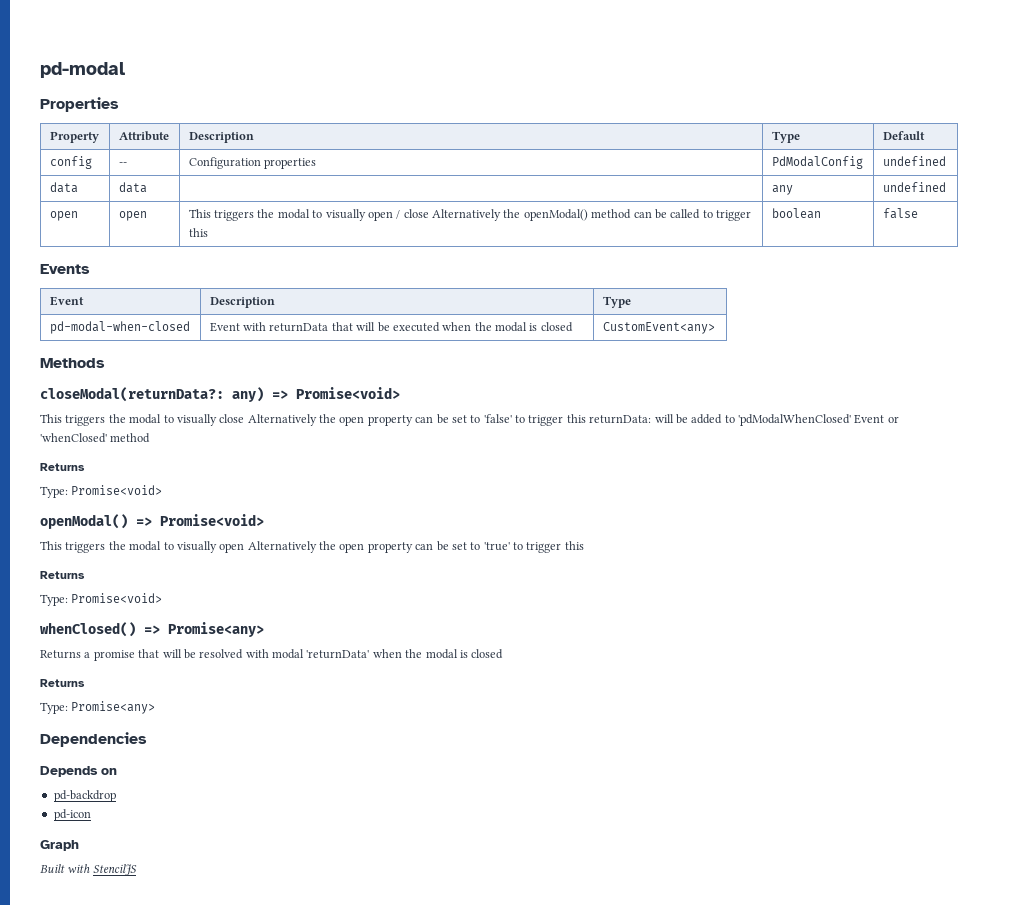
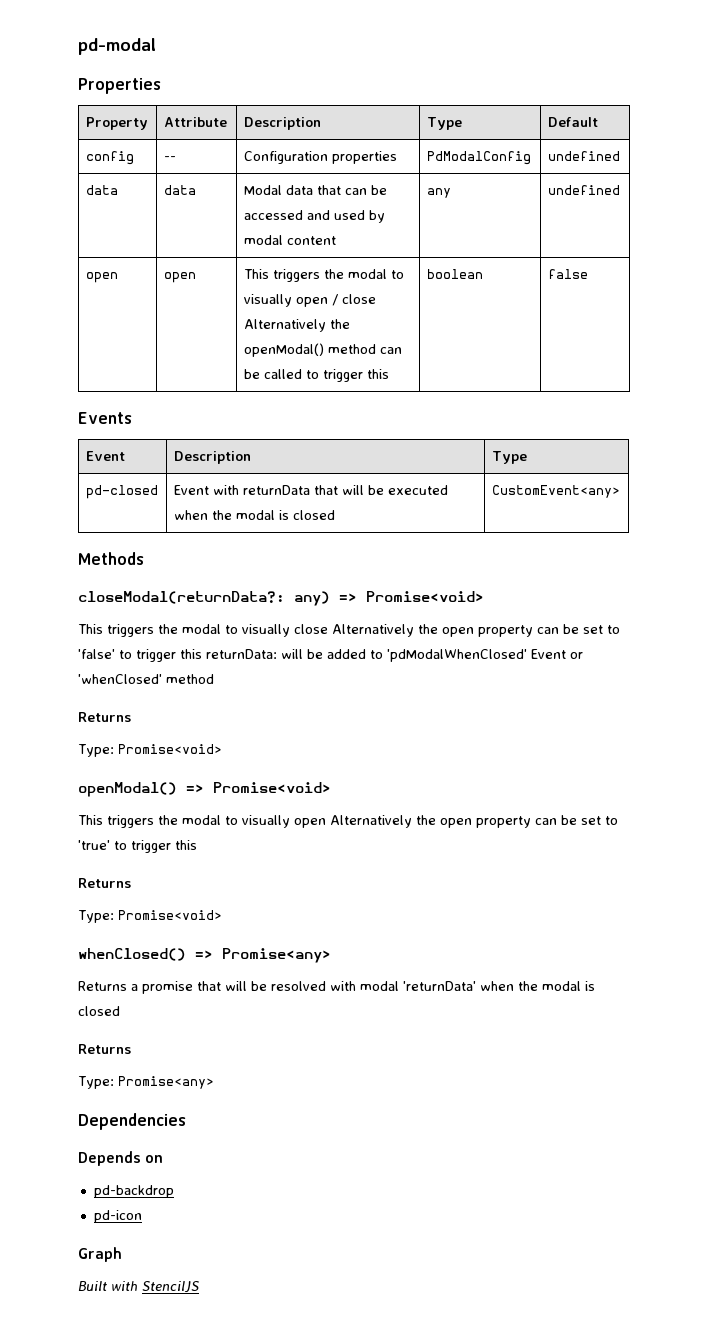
(147, 187) none -> [243,185,387,195] [243,210,385,223] [243,235,336,245] Modal data that can be accessed and used by modal content
[49,321,190,334] pd-modal-when-closed -> [85,485,158,499] pd-closed

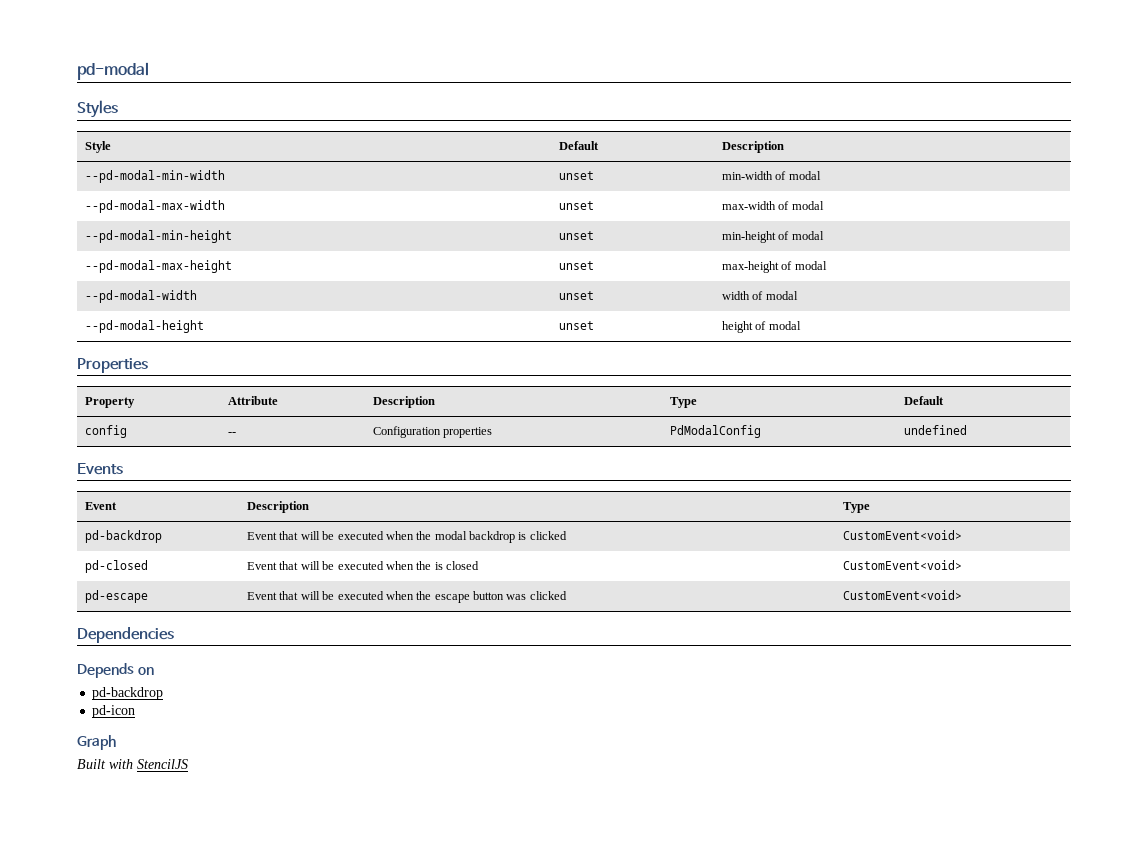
(156, 46) none -> [77,100,118,118] [85,141,112,153] [559,141,600,150] [722,141,785,153] [85,170,226,183] [559,171,595,180] [722,171,821,180] [85,200,226,213] [559,201,595,210] [722,201,824,210] [85,230,233,243] [559,231,595,240] [722,231,824,243] [85,260,233,273] [559,261,595,270] [722,261,827,273] [85,290,198,303] [559,291,595,300] [722,291,798,300] [85,320,205,333] [559,321,595,330] [722,321,801,333] // Styles // Style | Default | Description // --pd-modal-min-width | unset | min-width of modal // --pd-modal-max-width | unset | max-width of modal // --pd-modal-min-height | unset | min-height of modal // --pd-modal-max-height | unset | max-height of modal // --pd-modal-width | unset | width of modal // --pd-modal-height | unset | height of modal
[85,185,118,195] [163,185,196,195] [243,185,387,195] [243,210,385,223] [243,235,336,245] [426,188,451,198] [547,185,620,195] [85,272,118,283] [163,272,196,283] [243,269,404,282] [243,294,376,307] [243,319,350,332] [243,343,402,357] [243,369,389,382] [426,269,483,279] [547,269,588,279] // data | data | Modal data that can be accessed and used by modal content | any | undefined // open | open | This triggers the modal to visually open / close Alternatively the openModal() method can be called to trigger this | boolean | false -> (968, 430) none
[85,485,158,499] [173,485,310,495] pd-closed | Event with returnData -> [85,530,163,543] [247,532,278,540] pd-backdrop | Event
[278,510,335,520] [491,485,620,498] [78,552,144,565] [78,591,484,606] [78,624,620,637] [78,649,583,662] [78,674,214,684] [78,712,131,722] [78,744,222,757] [78,782,331,797] [78,815,618,828] [78,840,197,853] [78,878,131,888] [78,910,222,923] [78,948,331,963] [78,981,595,994] [78,1006,120,1016] [78,1044,131,1054] [78,1076,214,1089] is closed | CustomEvent<any> // Methods // closeModal(returnData?: any) => Promise<void> // This triggers the modal to visually close Alternatively the open property can be set to 'false' to trigger this returnData: will be added to 'pdModalWhenClosed' Event or 'whenClosed' method // Returns // Type: Promise<void> // openModal() => Promise<void> // This triggers the modal to visually open Alternatively the open property can be set to 'true' to trigger this // Returns // Type: Promise<void> // whenClosed() => Promise<any> // Returns a promise that will be resolved with modal 'returnData' when the modal is closed // Returns // Type: Promise<any> -> [469,531,567,543] [843,530,963,540] [85,560,149,573] [247,561,480,570] [843,560,963,570] [85,590,149,603] [247,591,567,603] [843,590,963,600] backdrop is clicked | CustomEvent<void> // pd-closed | Event that will be executed when the is closed | CustomEvent<void> // pd-escape | Event that will be executed when the escape button was clicked | CustomEvent<void>

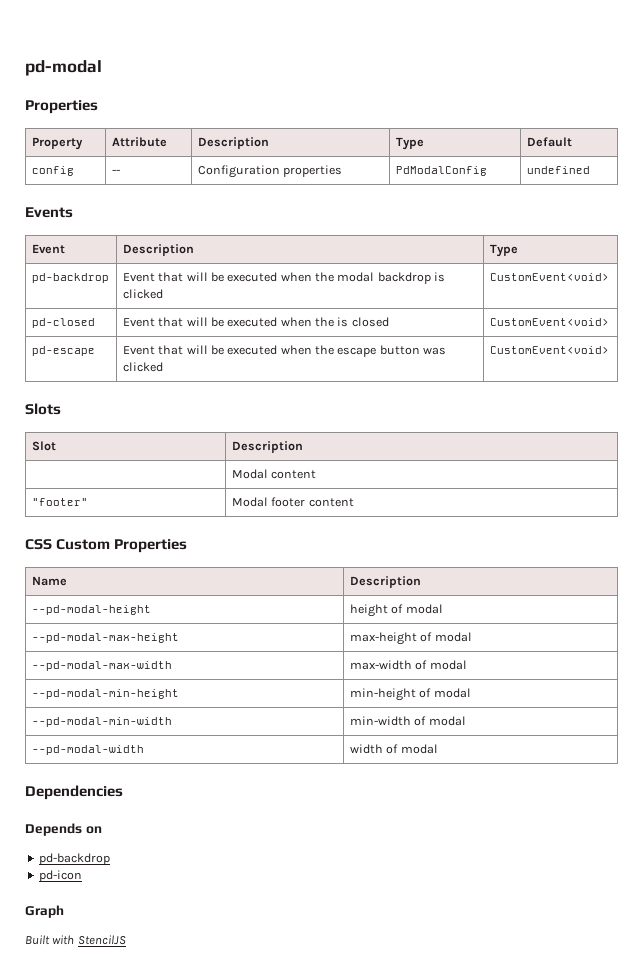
[77,100,118,118] [85,141,112,153] [559,141,600,150] [722,141,785,153] [85,170,226,183] [559,171,595,180] [722,171,821,180] [85,200,226,213] [559,201,595,210] [722,201,824,210] [85,230,233,243] [559,231,595,240] [722,231,824,243] [85,260,233,273] [559,261,595,270] [722,261,827,273] [85,290,198,303] [559,291,595,300] [722,291,798,300] [85,320,205,333] [559,321,595,330] [722,321,801,333] // Styles // Style | Default | Description // --pd-modal-min-width | unset | min-width of modal // --pd-modal-max-width | unset | max-width of modal // --pd-modal-min-height | unset | min-height of modal // --pd-modal-max-height | unset | max-height of modal // --pd-modal-width | unset | width of modal // --pd-modal-height | unset | height of modal -> (102, 68) none
(963, 595) none -> [25,403,61,415] [31,441,56,451] [231,441,303,453] [231,469,317,479] [31,498,88,506] [231,497,354,507] [25,539,188,553] [31,576,67,586] [349,576,421,588] [31,605,151,615] [349,604,443,617] [31,633,179,643] [349,632,472,645] [31,661,172,671] [349,660,467,670] [31,689,179,699] [349,688,471,701] [31,717,172,727] [349,716,466,726] [31,745,144,755] [349,744,438,754] // Slots // Slot | Description // | Modal content // "footer" | Modal footer content // CSS Custom Properties // Name | Description // --pd-modal-height | height of modal // --pd-modal-max-height | max-height of modal // --pd-modal-max-width | max-width of modal // --pd-modal-min-height | min-height of modal // --pd-modal-min-width | min-width of modal // --pd-modal-width | width of modal

